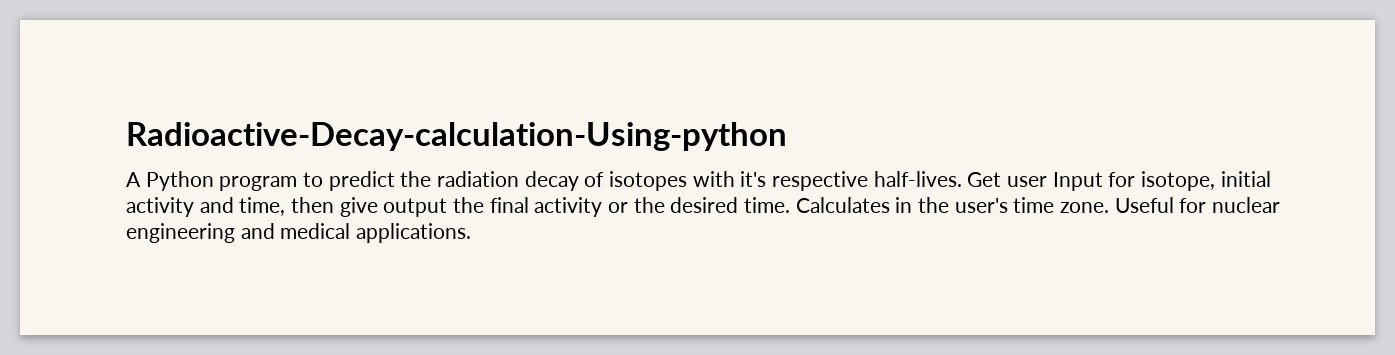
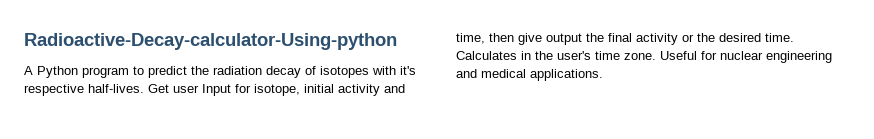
[126,122,787,151] Radioactive-Decay-calculation-Using-python -> [24,33,397,50] Radioactive-Decay-calculator-Using-python

